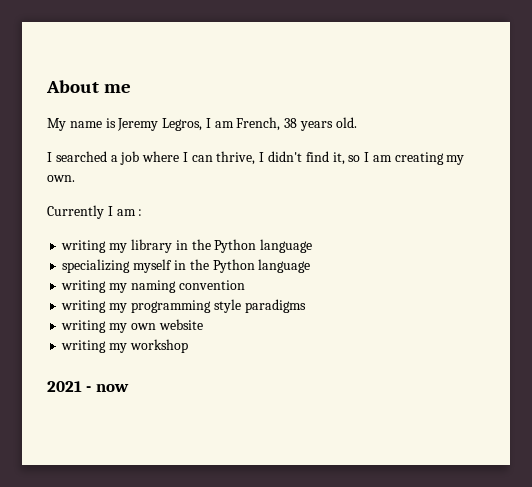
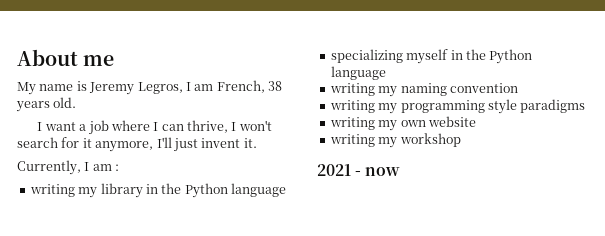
[55,151,107,162] searched -> [44,122,76,131] want
[268,151,465,165] [47,175,75,182] [47,205,104,219] didn't find it, so I am creating my own. // Currently -> [238,120,272,131] [17,137,257,152] [17,160,81,175] won't search for it anymore, I'll just invent it. // Currently,

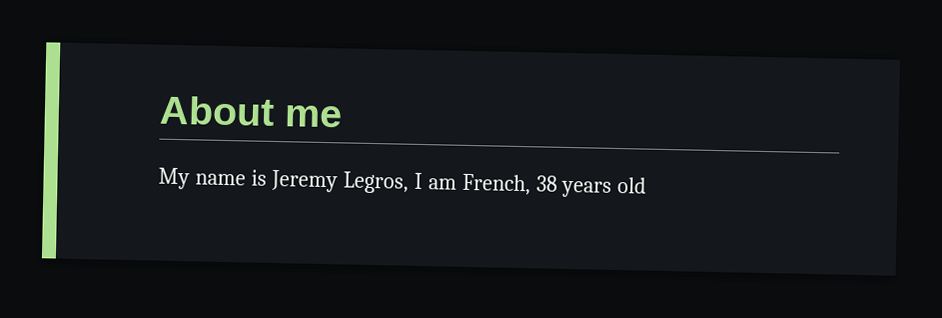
[53,97,77,108] [37,120,272,135] [17,137,257,152] [17,160,120,175] [29,183,286,198] [330,49,533,64] [330,66,386,80] [329,83,518,97] [329,99,586,114] [329,116,476,131] [329,133,461,148] [317,164,401,176] old. // I want a job where I can thrive, I won't search for it anymore, I'll just invent it. // Currently, I am : // writing my library in the Python language // specializing myself in the Python language // writing my naming convention // writing my programming style paradigms // writing my own website // writing my workshop // 2021 - now -> [617,176,647,194] old

